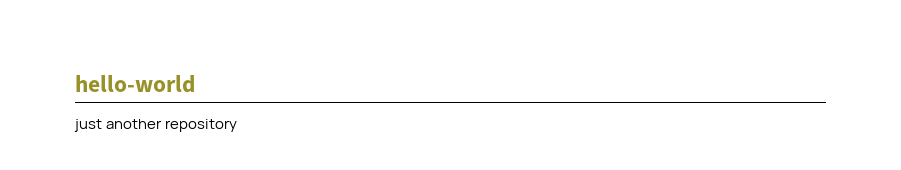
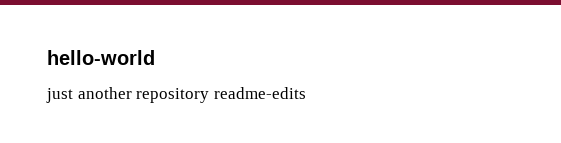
(238, 125) none -> [213,87,306,99] readme-edits

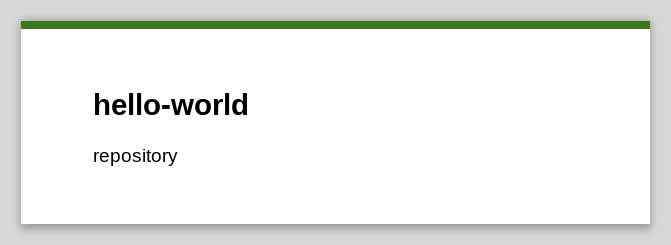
[46,87,306,103] just another repository readme-edits -> [93,149,178,166] repository

